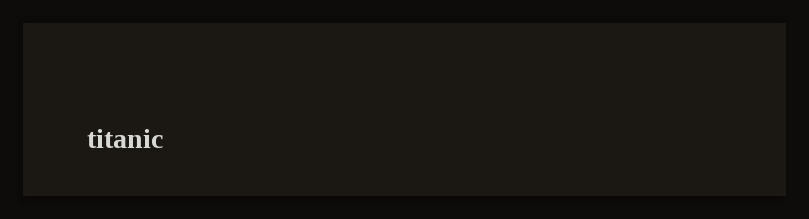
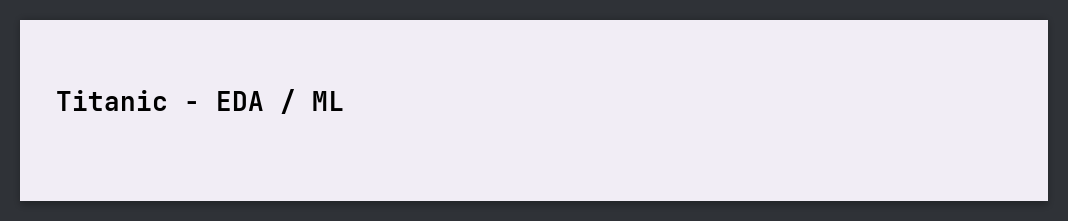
[87,129,163,148] titanic -> [56,89,344,114] Titanic - EDA / ML

